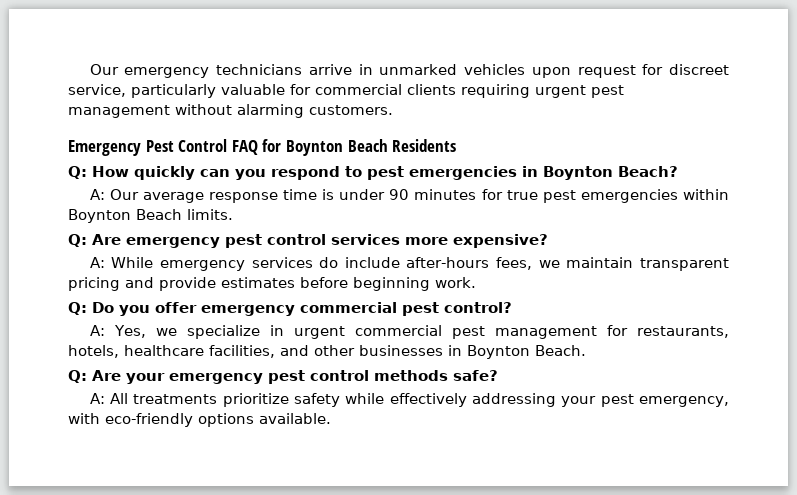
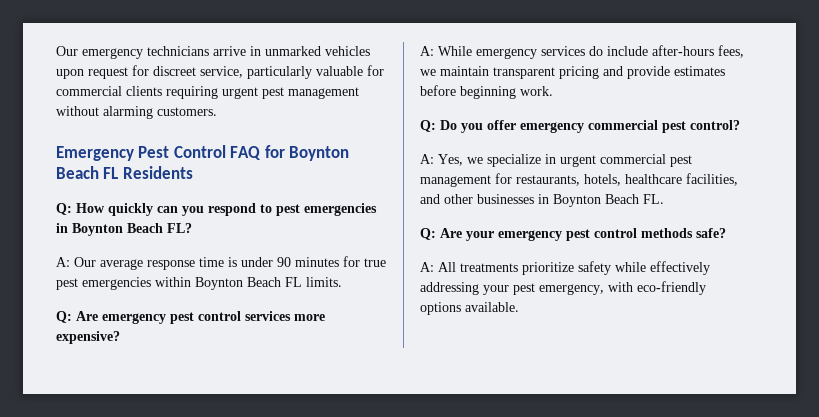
(388, 145) none -> [103,167,119,179] FL
[618,166,678,177] Beach? -> [127,223,192,233] Beach FL?
(182, 214) none -> [285,277,302,287] FL
[535,345,586,356] Beach. -> [605,194,664,204] Beach FL.

